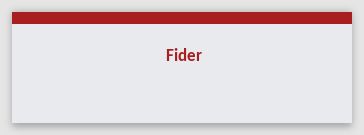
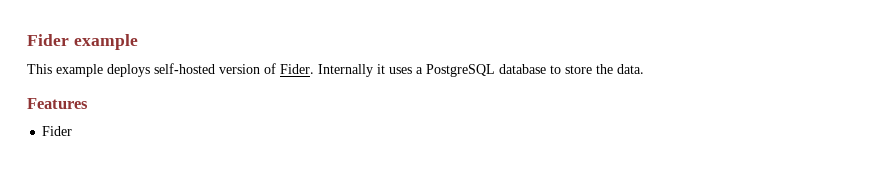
[166,48,202,61] Fider -> [27,34,138,50] [27,63,644,77] [27,98,88,109] [42,126,73,136] Fider example // This example deploys self-hosted version of Fider. Internally it uses a PostgreSQL database to store the data. // Features // Fider

